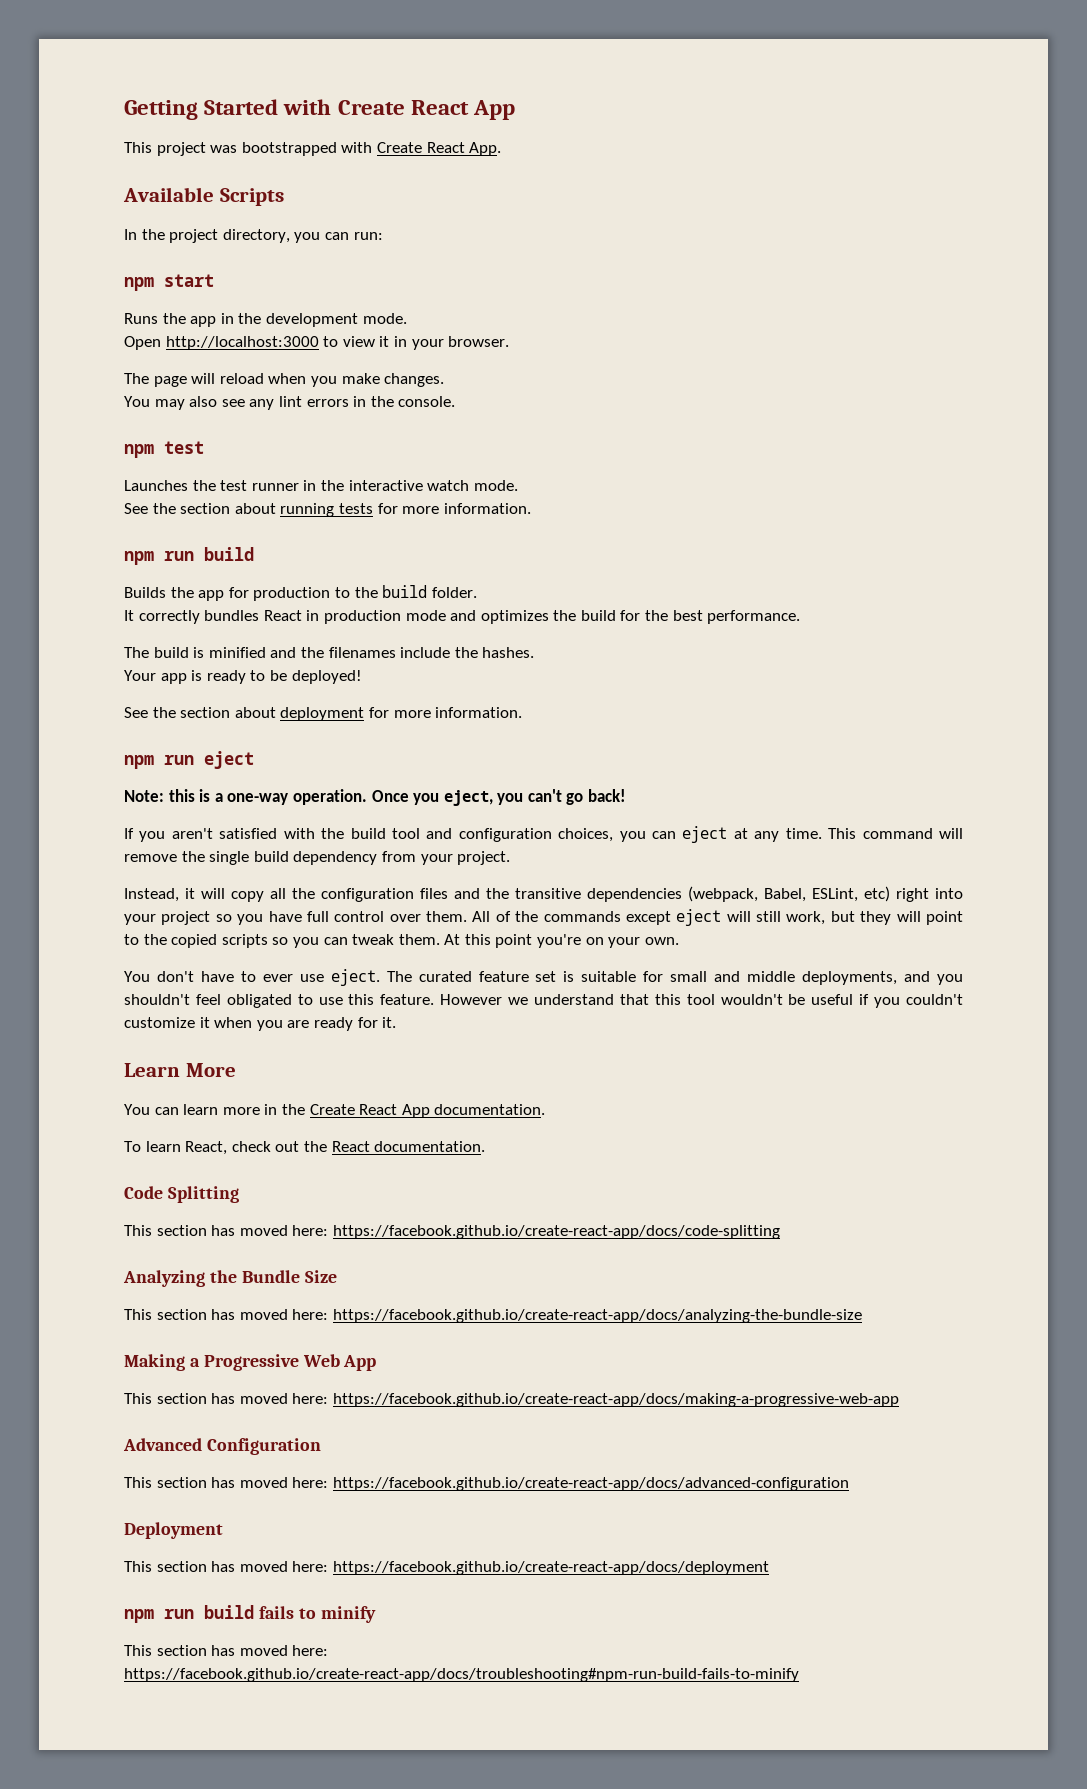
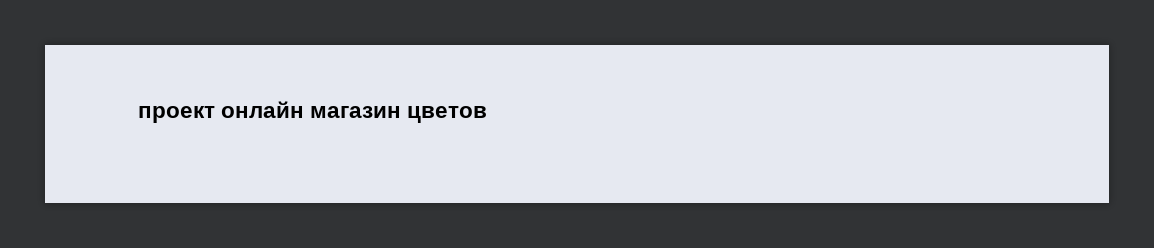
[124,99,516,120] [124,142,502,156] [123,187,284,206] [124,229,383,243] [124,274,214,291] [124,313,407,327] [124,336,510,350] [124,373,445,387] [124,396,456,410] [124,441,204,458] [124,480,518,491] [124,503,531,517] [124,547,254,565] [124,585,477,601] [124,610,801,624] [124,647,535,658] [124,670,362,684] [124,707,523,721] [124,751,254,769] [124,789,627,806] [124,826,964,843] [124,851,511,865] [124,886,963,902] [124,909,964,926] [124,934,679,948] [124,969,963,986] [124,994,964,1008] [124,1017,397,1031] [124,1063,236,1077] [124,1104,546,1118] [124,1141,486,1155] [124,1186,239,1203] [124,1225,780,1239] [123,1270,337,1287] [124,1309,862,1323] [124,1354,377,1371] [124,1393,899,1407] [123,1438,321,1455] [124,1477,849,1491] [124,1522,223,1539] [124,1561,769,1575] [124,1605,376,1623] [124,1645,329,1656] [124,1668,799,1682] Getting Started with Create React App // This project was bootstrapped with Create React App. // Available Scripts // In the project directory, you can run: // npm start // Runs the app in the development mode. // Open http://localhost:3000 to view it in your browser. // The page will reload when you make changes. // You may also see any lint errors in the console. // npm test // Launches the test runner in the interactive watch mode. // See the section about running tests for more information. // npm run build // Builds the app for production to the build folder. // It correctly bundles React in production mode and optimizes the build for the best performance. // The build is minified and the filenames include the hashes. // Your app is ready to be deployed! // See the section about deployment for more information. // npm run eject // Note: this is a one-way operation. Once you eject, you can't go back! // If you aren't satisfied with the build tool and configuration choices, you can eject at any time. This command will remove the single build dependency from your project. // Instead, it will copy all the configuration files and the transitive dependencies (webpack, Babel, ESLint, etc) right into your project so you have full control over them. All of the commands except eject will still work, but they will point to the copied scripts so you can tweak them. At this point you're on your own. // You don't have to ever use eject. The curated feature set is suitable for small and middle deployments, and you shouldn't feel obligated to use this feature. However we understand that this tool wouldn't be useful if you couldn't customize it when you are ready for it. // Learn More // You can learn more in the Create React App documentation. // To learn React, check out the React documentation. // Code Splitting // This section has moved here: https://facebook.github.io/create-react-app/docs/code-splitting // Analyzing the Bundle Size // This section has moved here: https://facebook.github.io/create-react-app/docs/analyzing-the-bundle-size // Making a Progressive Web App // This section has moved here: https://facebook.github.io/create-react-app/docs/making-a-progressive-web-app // Advanced Configuration // This section has moved here: https://facebook.github.io/create-react-app/docs/advanced-configuration // Deployment // This section has moved here: https://facebook.github.io/create-react-app/docs/deployment // npm run build fails to minify // This section has moved here: https://facebook.github.io/create-react-app/docs/troubleshooting#npm-run-build-fails-to-minify -> [138,101,488,123] проект онлайн магазин цветов

